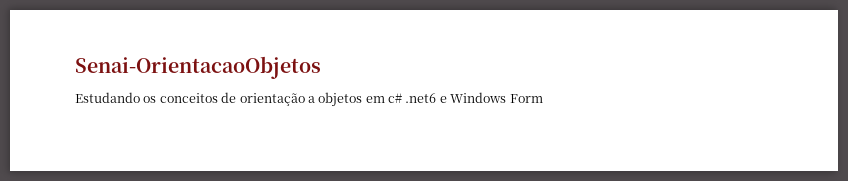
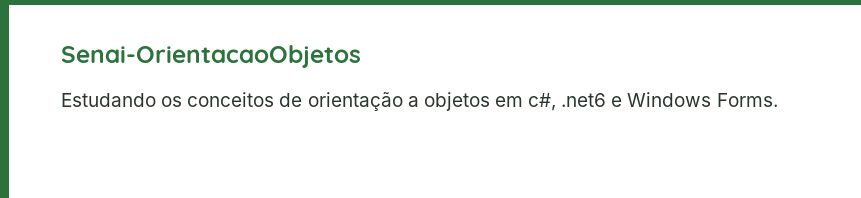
[388,93,402,103] c# -> [528,93,557,111] c#,
[509,94,543,103] Form -> [716,93,778,107] Forms.

